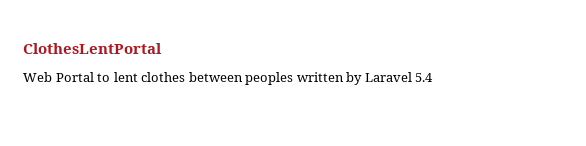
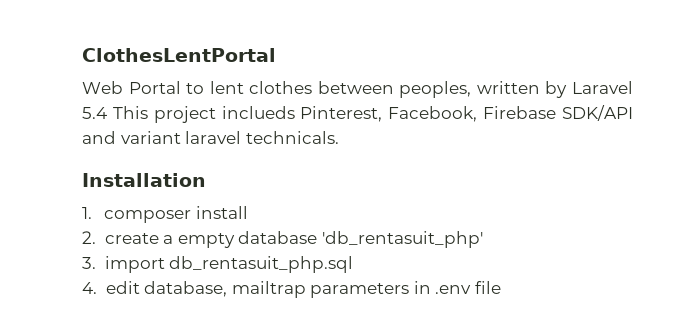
[245,72,294,85] peoples -> [399,81,472,98] peoples,
(434, 77) none -> [112,105,633,123] [82,131,339,144] [82,173,206,187] [82,206,248,223] [82,231,483,248] [82,256,354,273] [82,281,502,298] This project inclueds Pinterest, Facebook, Firebase SDK/API and variant laravel technicals. // Installation // 1. composer install // 2. create a empty database 'db_rentasuit_php' // 3. import db_rentasuit_php.sql // 4. edit database, mailtrap parameters in .env file

